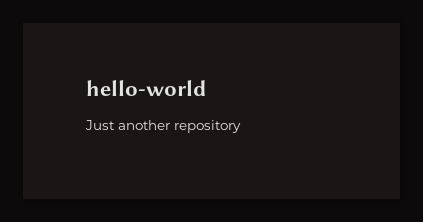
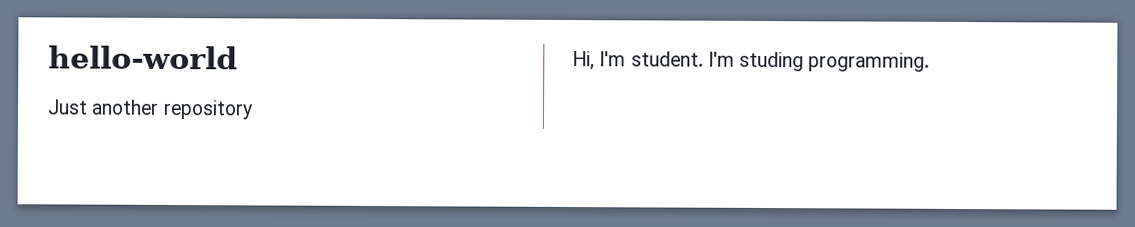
(241, 126) none -> [572,51,931,72] // Hi, I'm student. I'm studing programming.

